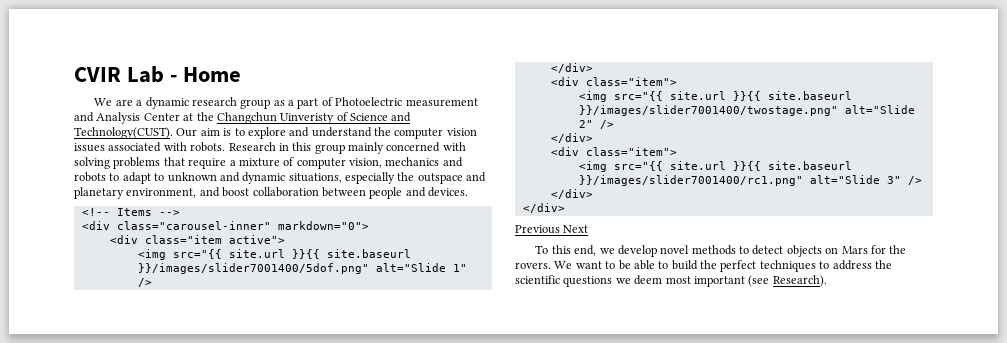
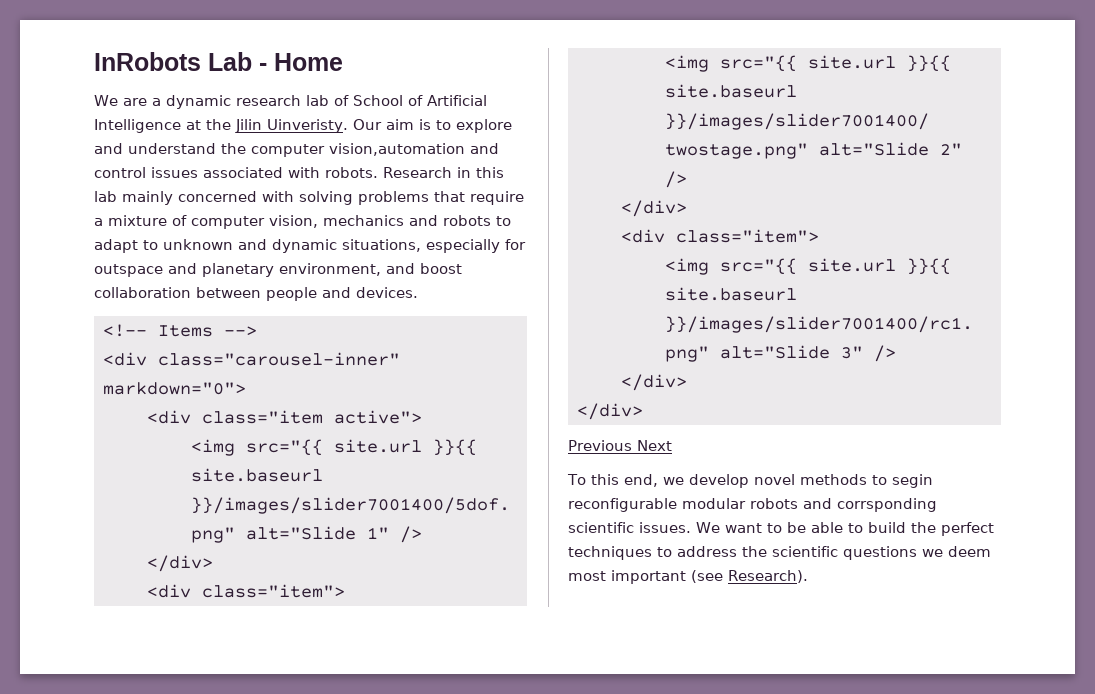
[74,67,121,82] CVIR -> [94,52,201,71] InRobots
[240,97,478,109] [74,112,412,124] [74,127,173,139] group as a part of Photoelectric measurement and Analysis Center at the Changchun Uinveristy of Science and Technology(CUST). -> [305,95,487,106] [94,119,348,133] lab of School of Artificial Intelligence at the Jilin Uinveristy.
[446,128,477,136] vision -> [329,143,499,156] [94,167,146,178] vision,automation and control
[314,144,345,154] group -> [94,191,117,202] lab
[397,172,415,181] the -> [505,239,526,250] for
[752,245,907,257] [515,262,551,269] detect objects on Mars for the rovers. -> [891,474,933,488] [568,498,937,512] [568,522,691,533] segin reconfigurable modular robots and corrsponding scientific issues.

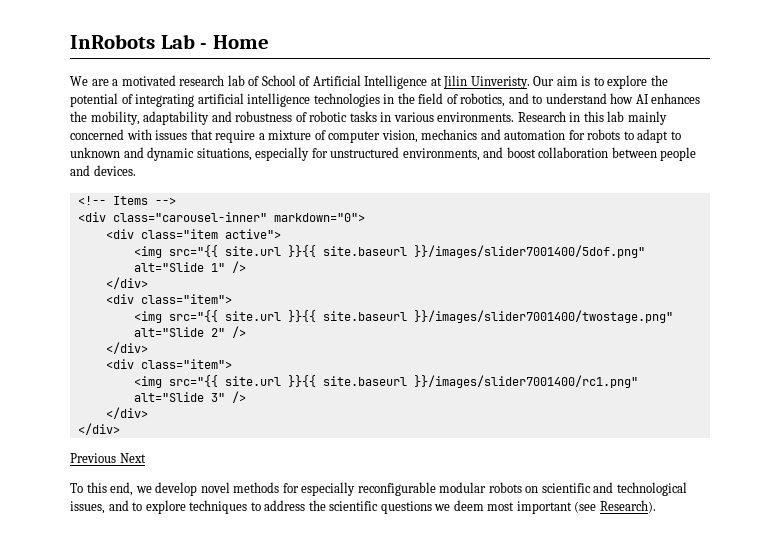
[165,95,231,109] dynamic -> [121,75,176,86] motivated
[206,119,231,130] the -> (442, 81) none
[94,143,499,157] [94,167,378,178] and understand the computer vision,automation and control issues associated with robots. -> [650,75,668,86] [70,93,701,107] [70,111,515,125] the potential of integrating artificial intelligence technologies in the field of robotics, and to understand how AI enhances the mobility, adaptability and robustness of robotic tasks in various environments.
[299,191,429,205] solving problems -> [155,130,188,140] issues
(438, 220) none -> [504,130,585,140] automation for
[94,263,381,277] outspace and planetary environment, -> [330,147,480,161] unstructured environments,
[871,474,933,488] to segin -> [282,482,356,496] for especially
[803,498,937,512] [568,522,994,536] and corrsponding scientific issues. We want to be able to build the perfect -> [525,482,687,496] [70,500,186,514] on scientific and technological issues, and to explore

